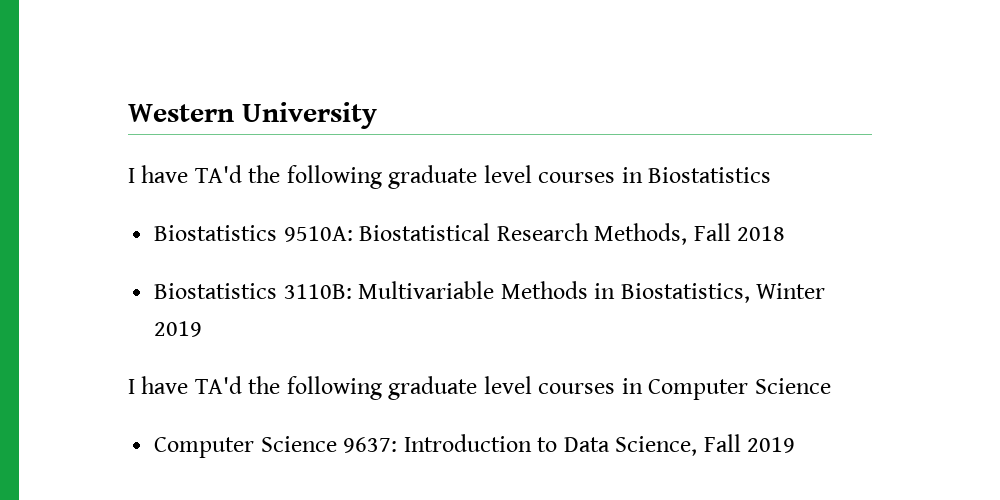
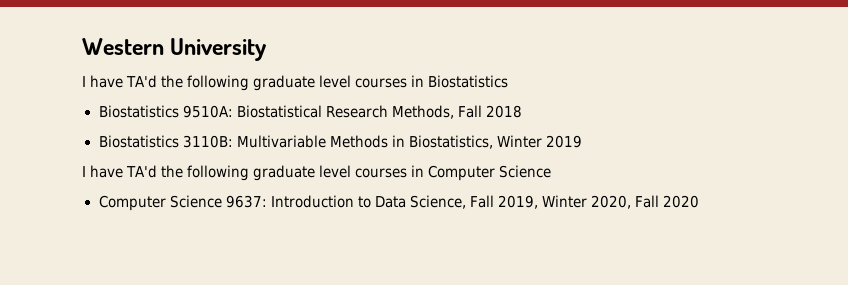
[747,437,796,453] 2019 -> [497,195,700,209] 2019, Winter 2020, Fall 2020

